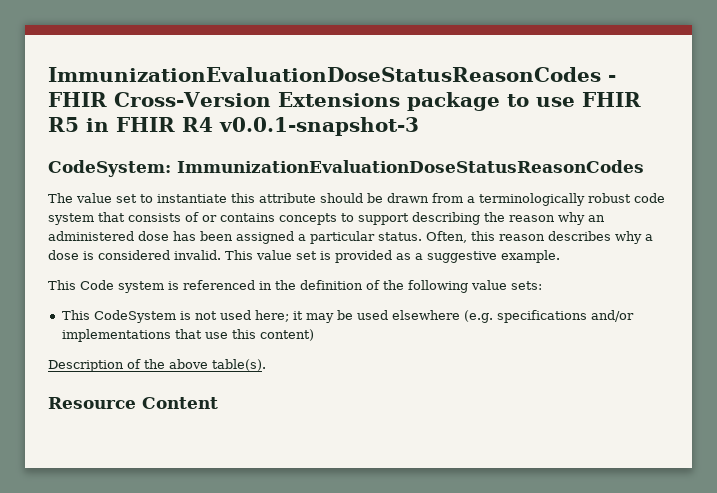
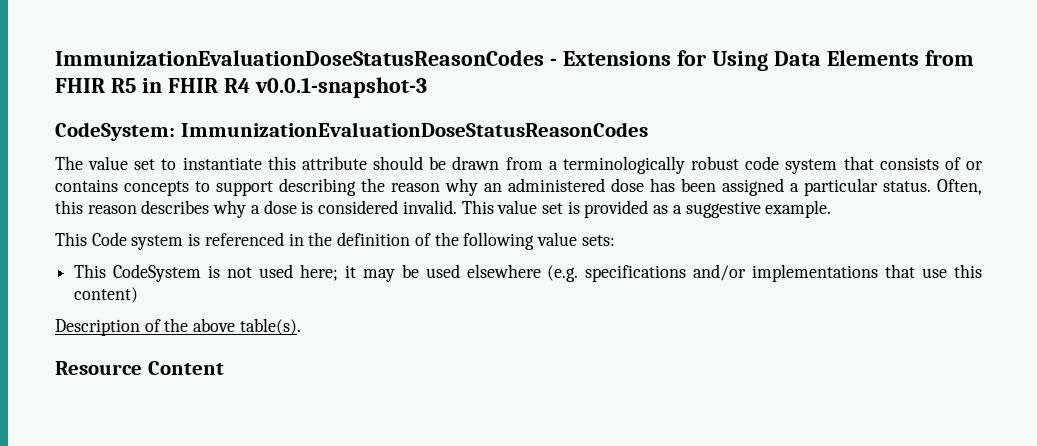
[48,92,575,111] FHIR Cross-Version Extensions package to use -> [562,50,974,71] Extensions for Using Data Elements from

